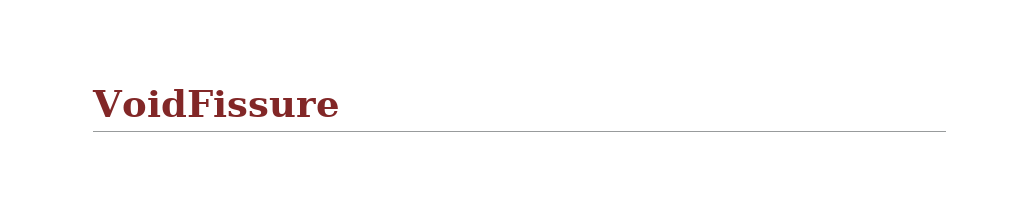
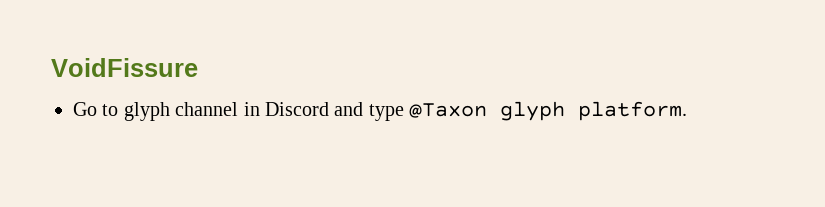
(340, 103) none -> [73,101,688,121] // Go to glyph channel in Discord and type @Taxon glyph platform.

